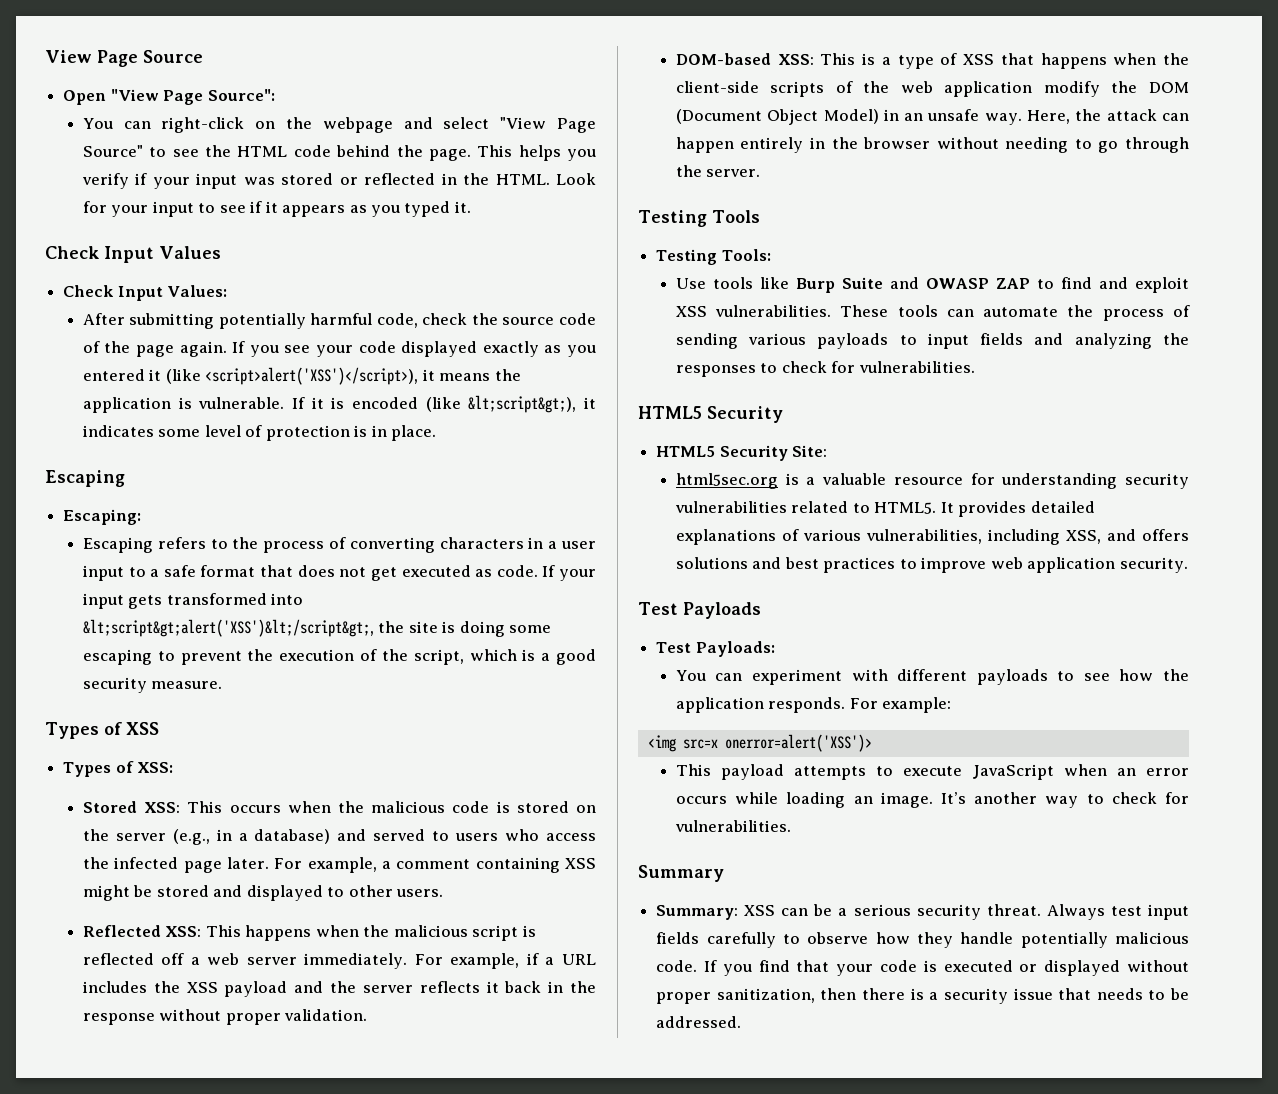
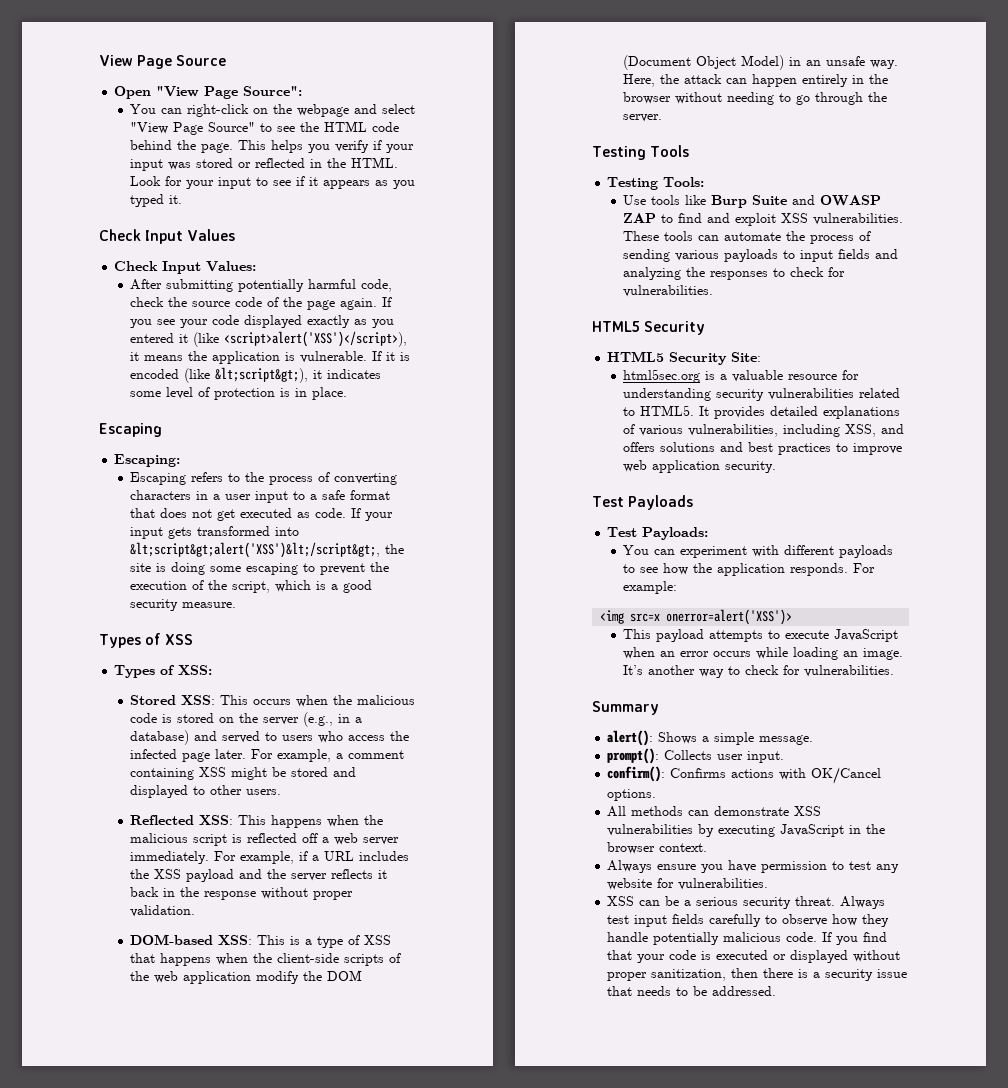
[656,905,739,920] Summary: -> [607,730,814,746] [607,748,785,764] [607,766,882,784] [607,789,657,801] [607,806,822,817] [607,824,886,837] [607,842,708,854] [607,860,900,873] [607,878,769,890] alert(): Shows a simple message. // prompt(): Collects user input. // confirm(): Confirms actions with OK/Cancel options. // All methods can demonstrate XSS vulnerabilities by executing JavaScript in the browser context. // Always ensure you have permission to test any website for vulnerabilities. //

